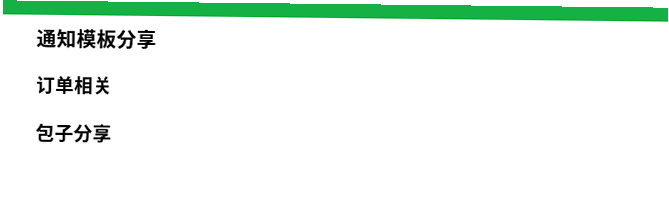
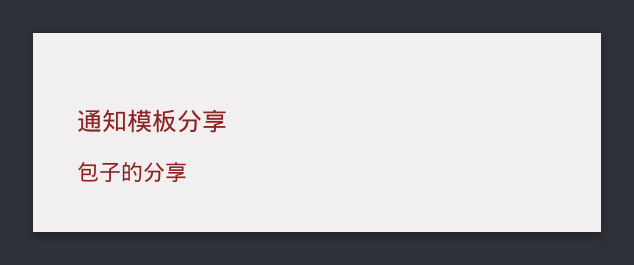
[36,75,113,96] // 订单相关 -> (227, 121) none
(74, 133) none -> [121,162,143,182] 的

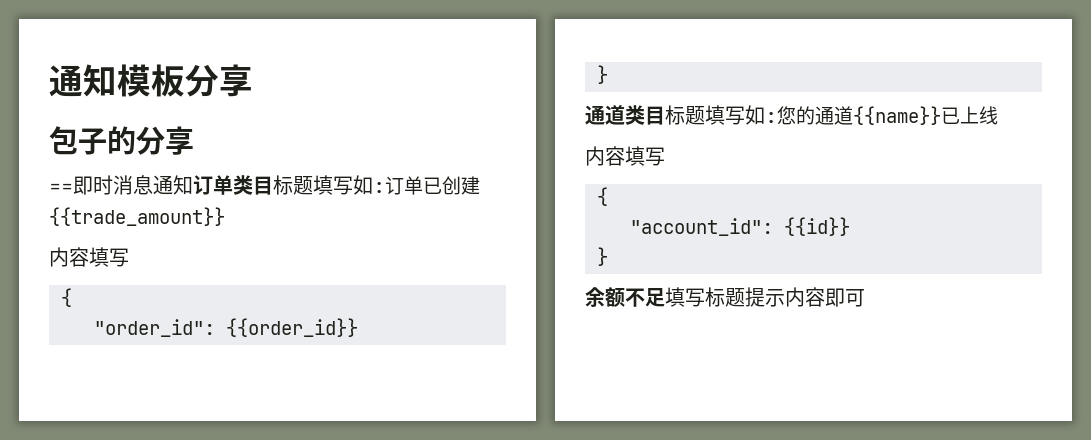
(187, 172) none -> [49,175,480,195] [49,207,225,226] [49,247,129,267] [61,288,72,307] [94,318,358,337] [597,65,608,84] [585,105,998,125] [585,146,665,166] [597,187,608,206] [630,217,850,236] [597,247,608,266] [585,287,865,307] // ==即时消息通知订单类目标题填写如:订单已创建{{trade_amount}} // 内容填写 // { // "order_id": {{order_id}} // } // 通道类目标题填写如:您的通道{{name}}已上线 // 内容填写 // { // "account_id": {{id}} // } // 余额不足填写标题提示内容即可

